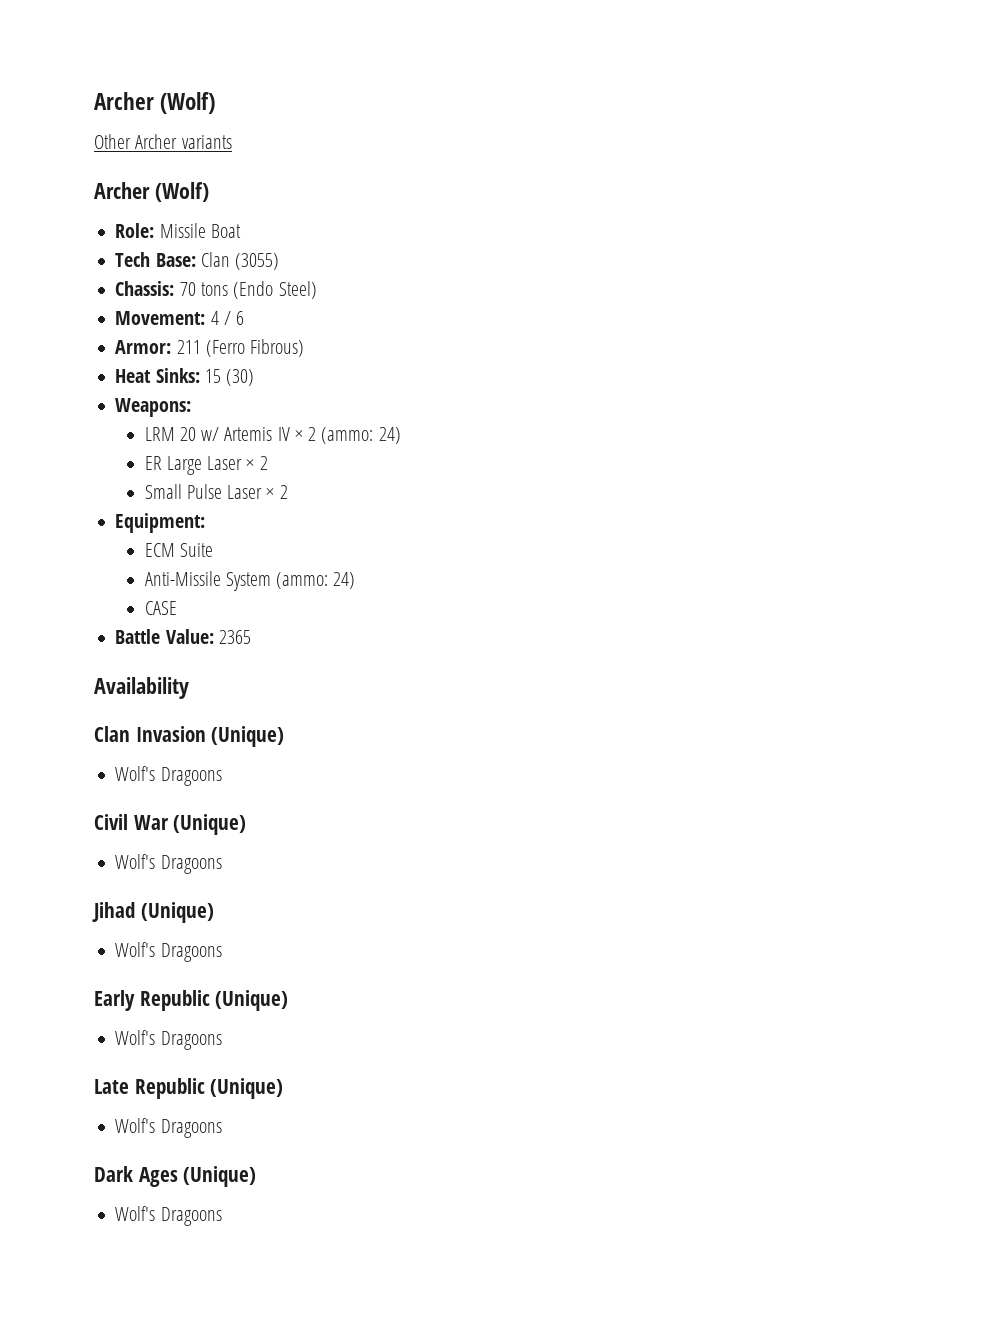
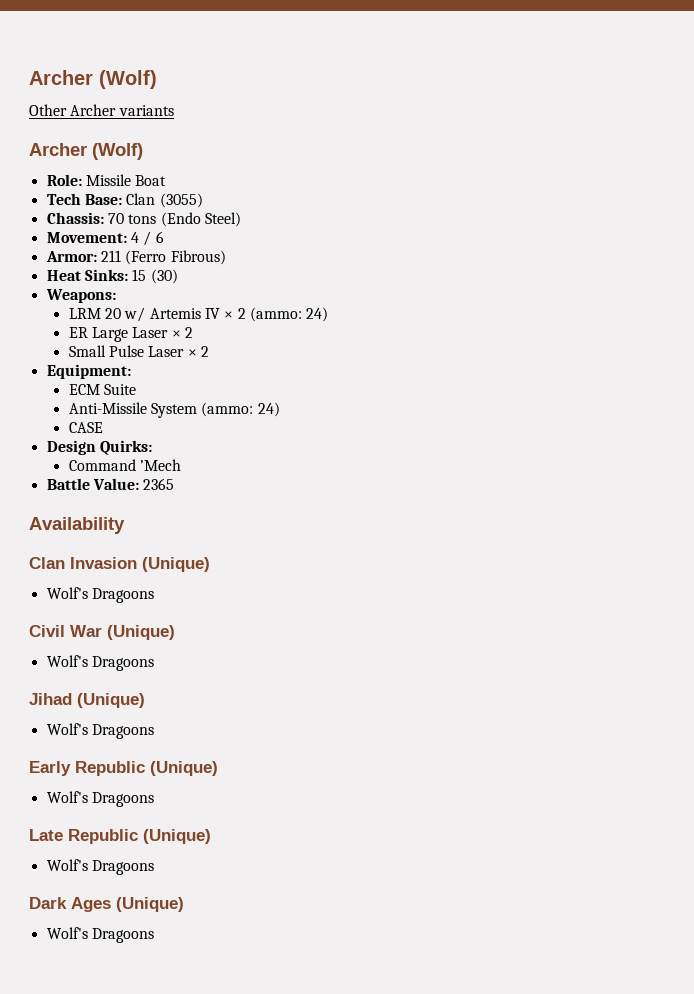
(177, 608) none -> [46,440,152,455] [68,459,182,471] // Design Quirks: // Command ’Mech

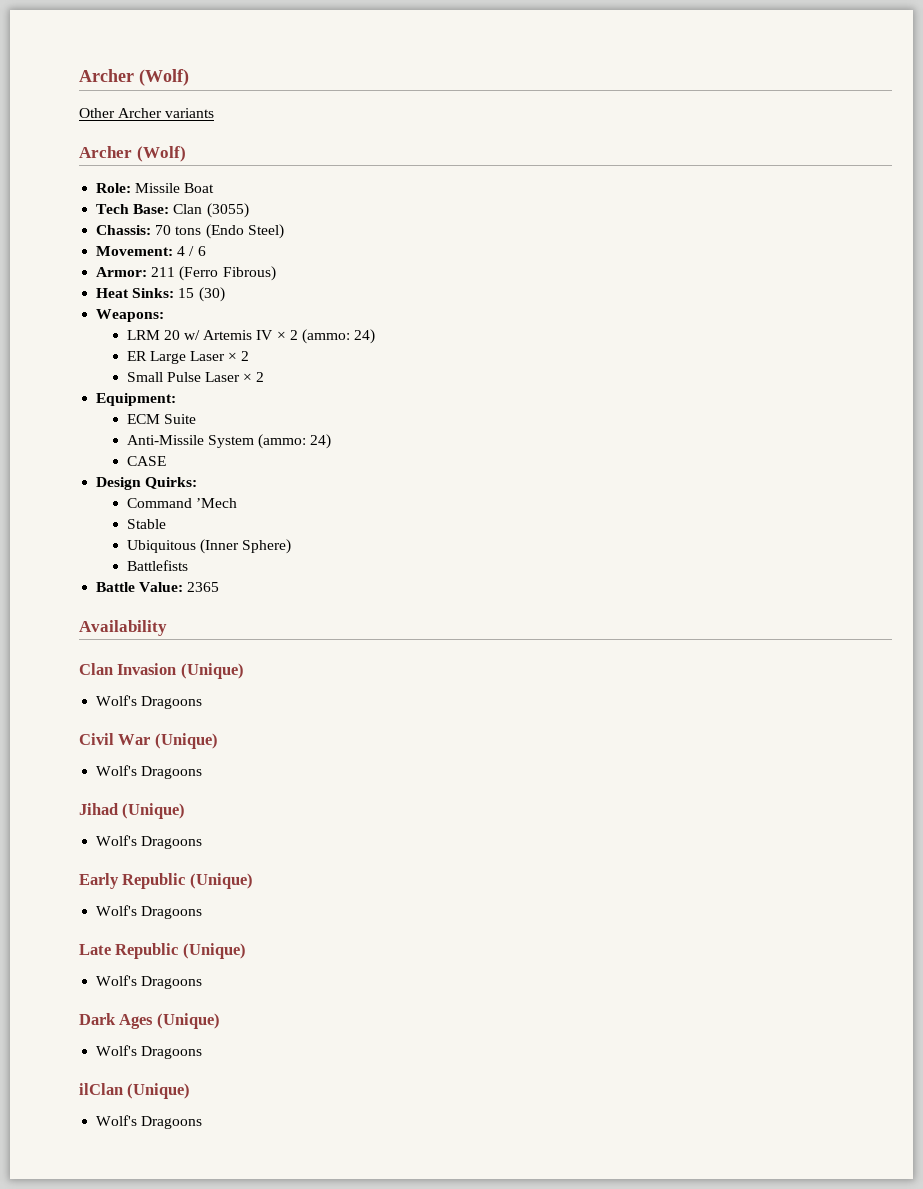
(182, 465) none -> [126,519,166,529] [126,539,292,554] [126,560,188,571] // Stable // Ubiquitous (Inner Sphere) // Battlefists
(154, 935) none -> [79,1083,191,1099] [96,1115,203,1129] // ilClan (Unique) // Wolf's Dragoons

